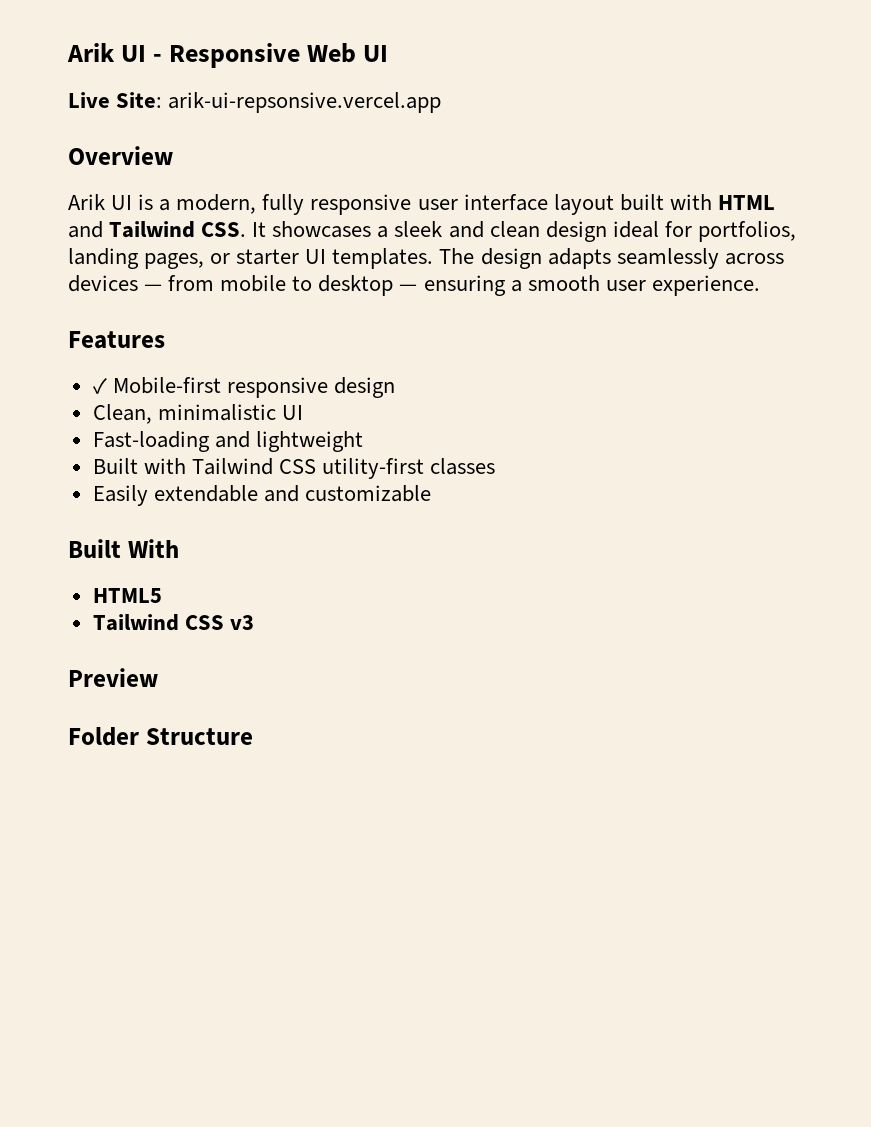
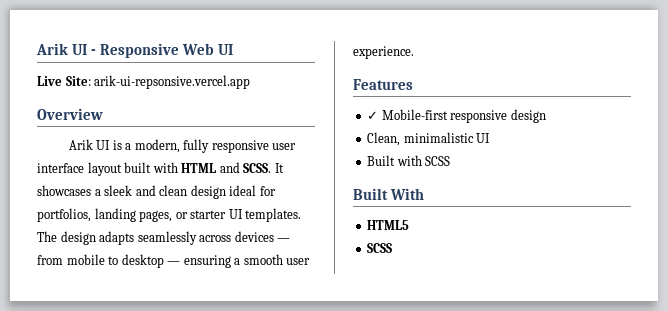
[109,221,247,238] Tailwind CSS. -> [243,163,272,173] SCSS.
[92,431,363,452] // Fast-loading and lightweight -> (491, 138) none
[191,458,496,479] [92,485,431,506] [68,539,179,558] [92,588,162,603] [92,614,254,631] [68,668,158,687] [68,727,253,746] Tailwind CSS utility-first classes // Easily extendable and customizable // Built With // HTML5 // Tailwind CSS v3 // Preview // Folder Structure -> [425,156,451,166] [353,188,424,200] [367,220,410,230] [367,243,393,253] SCSS // Built With // HTML5 // SCSS

